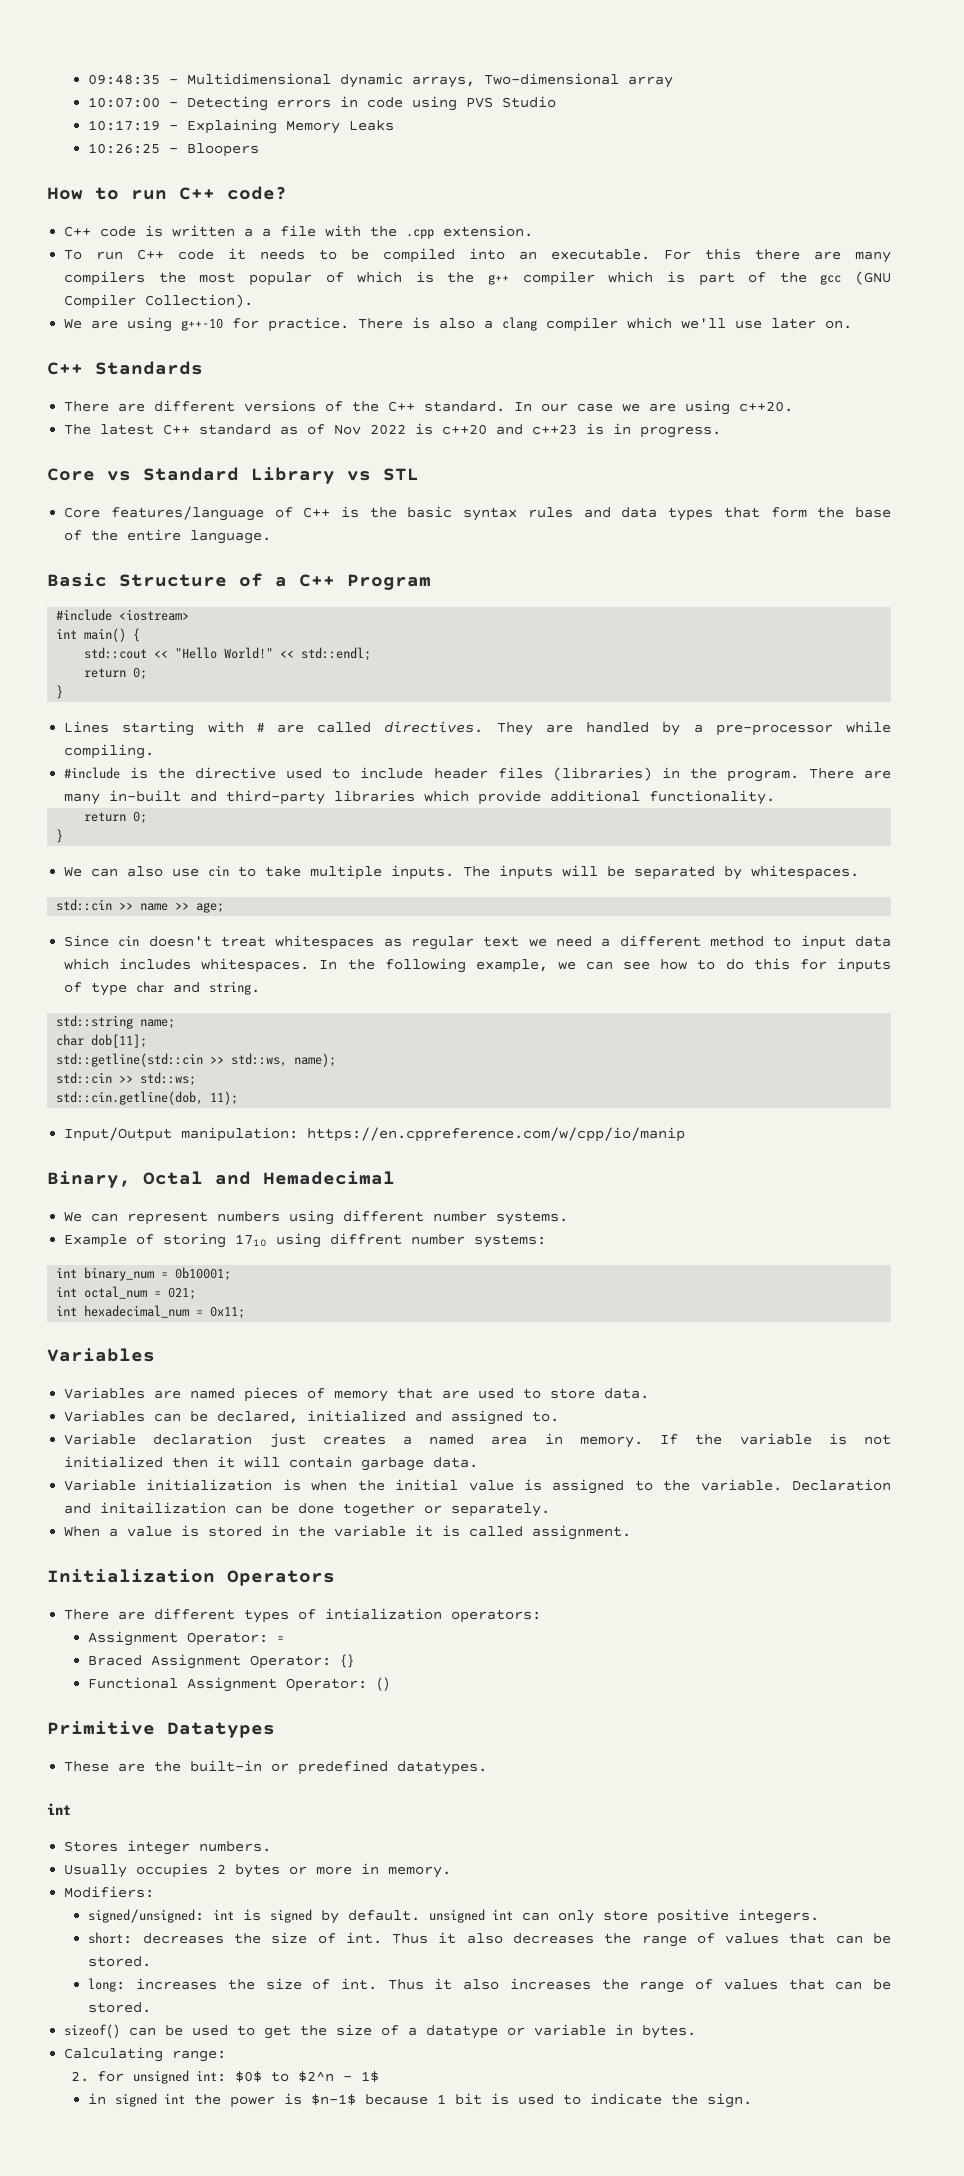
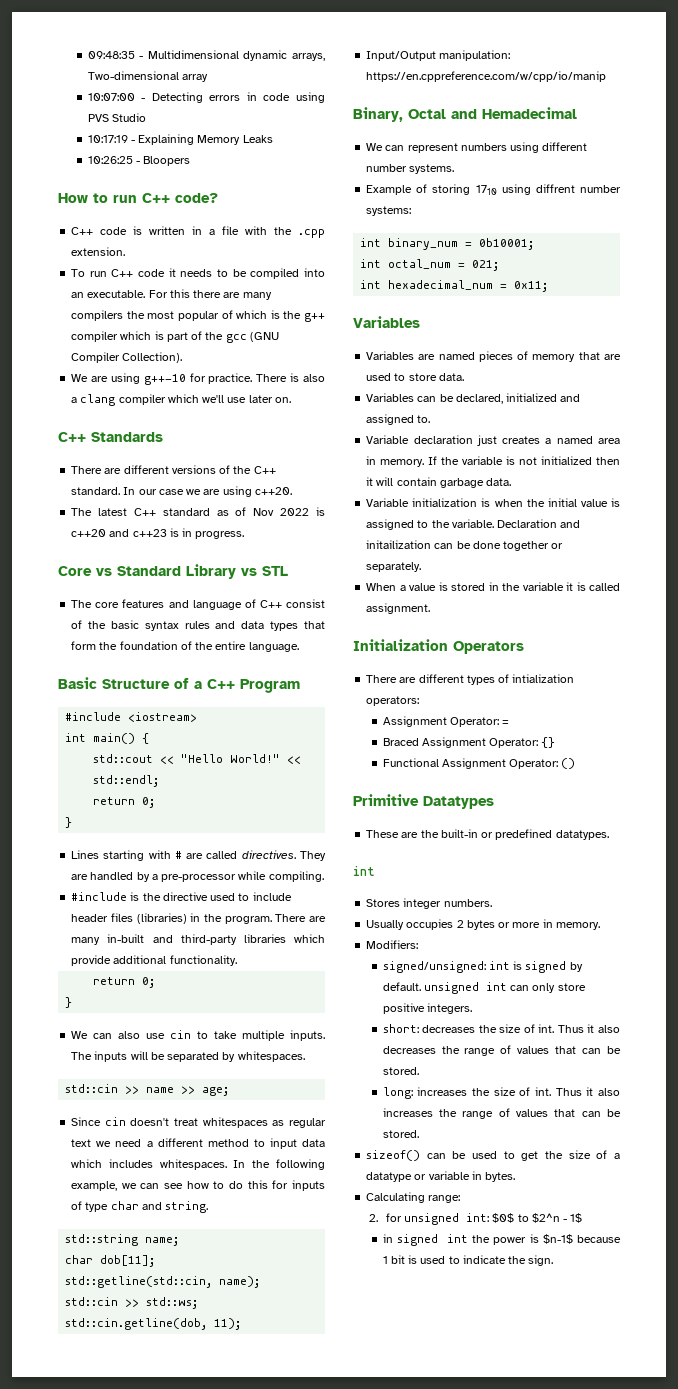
[244,228,254,237] a -> [192,226,203,235] in
[64,506,359,521] Core features/language of C++ is -> [71,599,326,610] [71,620,83,629] The core features and language of C++ consist of
[855,507,892,518] base -> [119,641,178,650] foundation
[56,1053,288,1067] std::getline(std::cin >> std::ws, -> [65,1276,213,1288] std::getline(std::cin,

